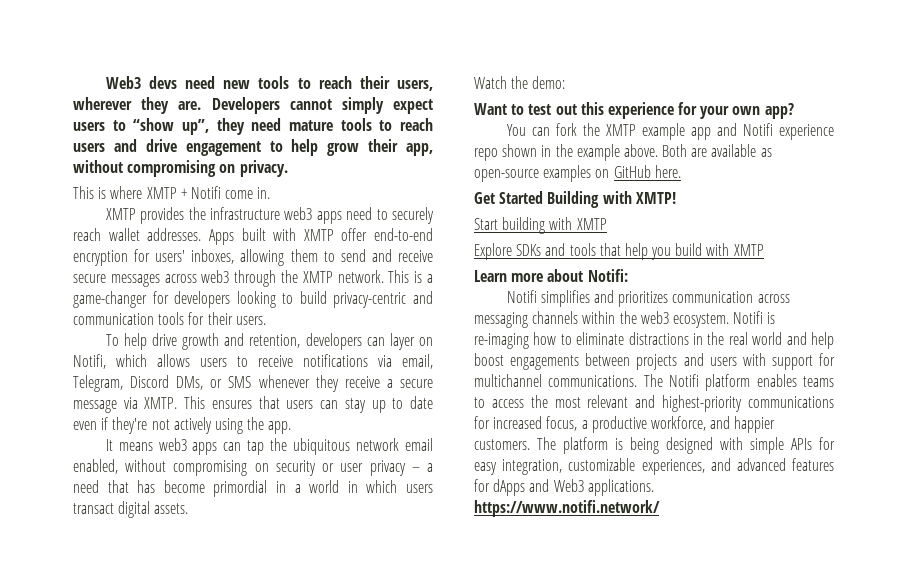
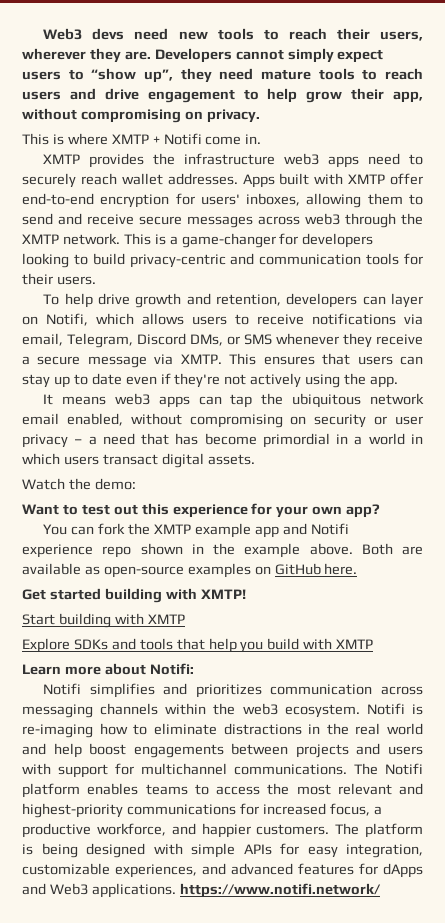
[499,191,600,208] Started Building -> [49,588,162,603] started building

